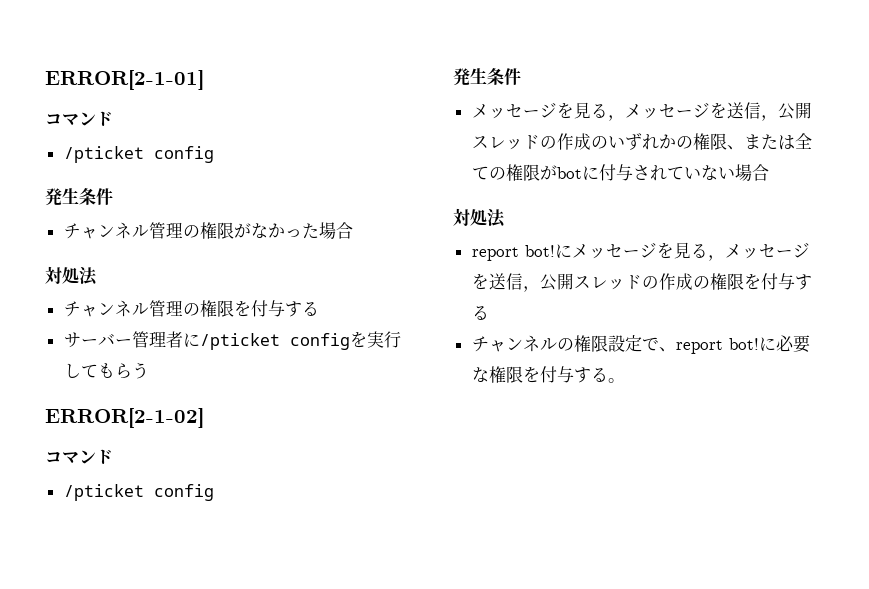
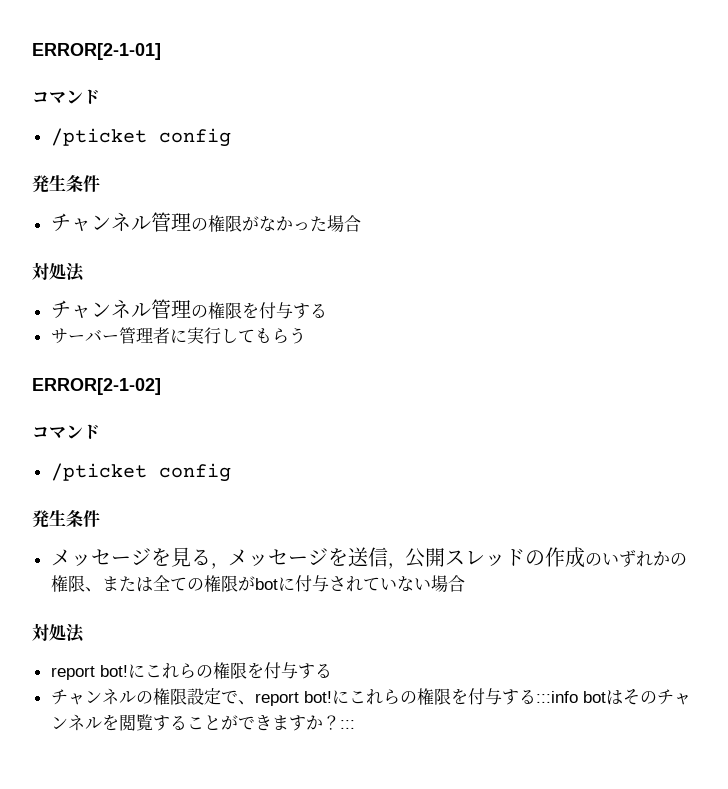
[199,331,367,350] /pticket configを -> (187, 336) none
[571,242,810,261] [471,273,693,292] メッセージを見る，メッセージを送信，公開スレッドの作成 -> [144,663,196,679] これら
[775,335,810,353] [471,366,625,383] 必要な権限を付与する。 -> [348,688,691,705] [50,714,355,731] これらの権限を付与する:::info botはそのチャンネルを閲覧することができますか？:::

